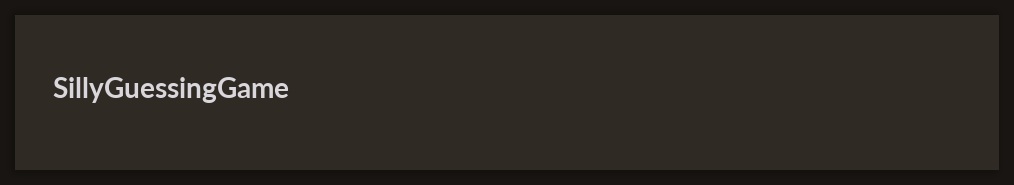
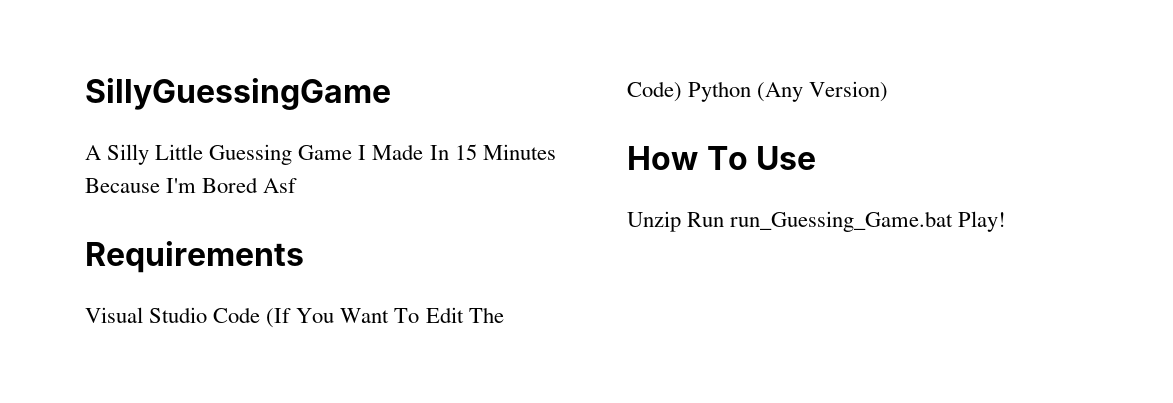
(289, 90) none -> [85,144,556,165] [85,177,298,193] [85,241,304,273] [85,307,504,328] [627,81,889,102] [627,146,817,170] [627,211,1007,232] // A Silly Little Guessing Game I Made In 15 Minutes Because I'm Bored Asf // Requirements // Visual Studio Code (If You Want To Edit The Code) Python (Any Version) // How To Use // Unzip Run run_Guessing_Game.bat Play!

